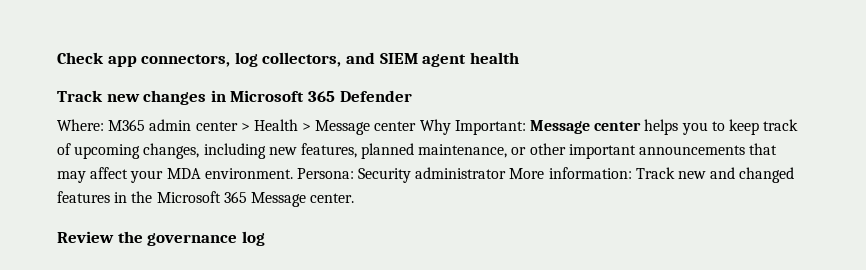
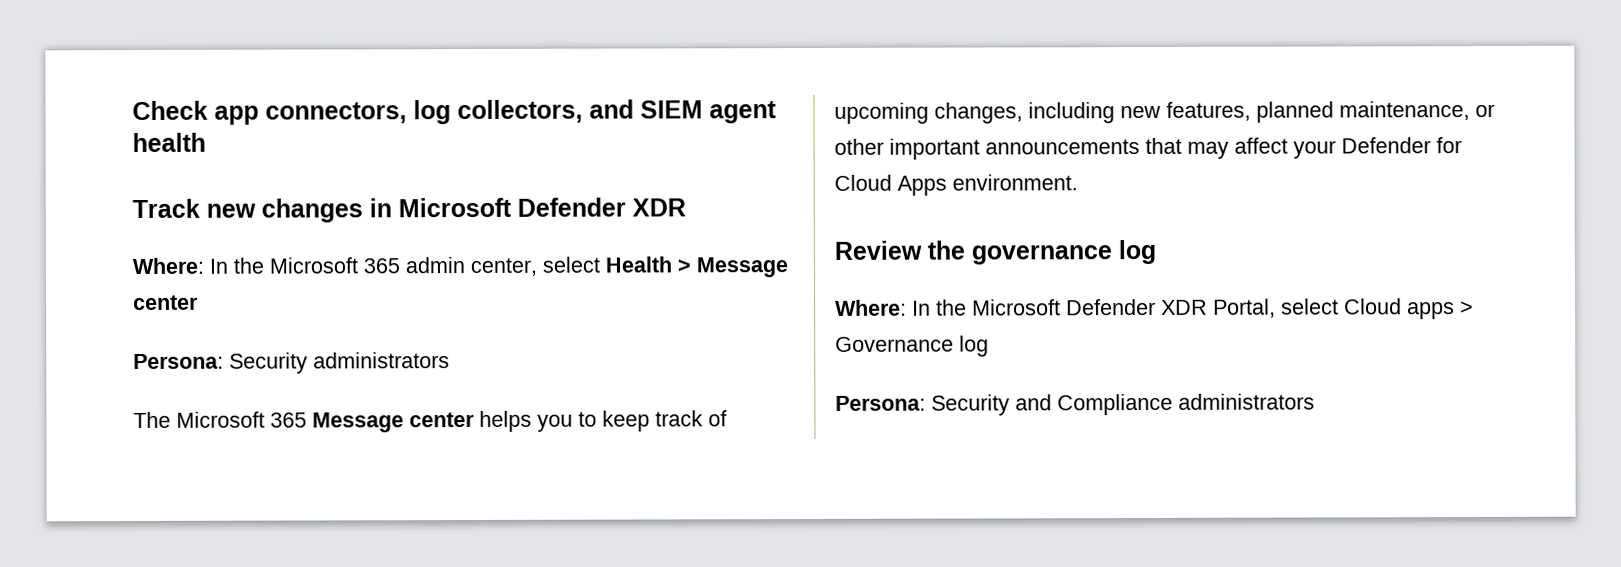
[307,90,412,102] [57,119,526,135] 365 Defender // Where: M365 admin center > Health > Message center Why Important: -> [517,197,686,217] [132,256,788,278] [133,294,199,311] [133,352,450,374] [133,411,307,429] Defender XDR // Where: In the Microsoft 365 admin center, select Health > Message center // Persona: Security administrators // The Microsoft 365
[166,167,795,183] [57,191,355,207] [57,231,265,246] MDA environment. Persona: Security administrator More information: Track new and changed features in the Microsoft 365 Message center. // Review the governance log -> [1341,137,1462,154] [834,174,1078,196] [834,239,1156,265] [835,298,1474,320] [835,335,989,357] [835,393,1315,416] Defender for Cloud Apps environment. // Review the governance log // Where: In the Microsoft Defender XDR Portal, select Cloud apps > Governance log // Persona: Security and Compliance administrators

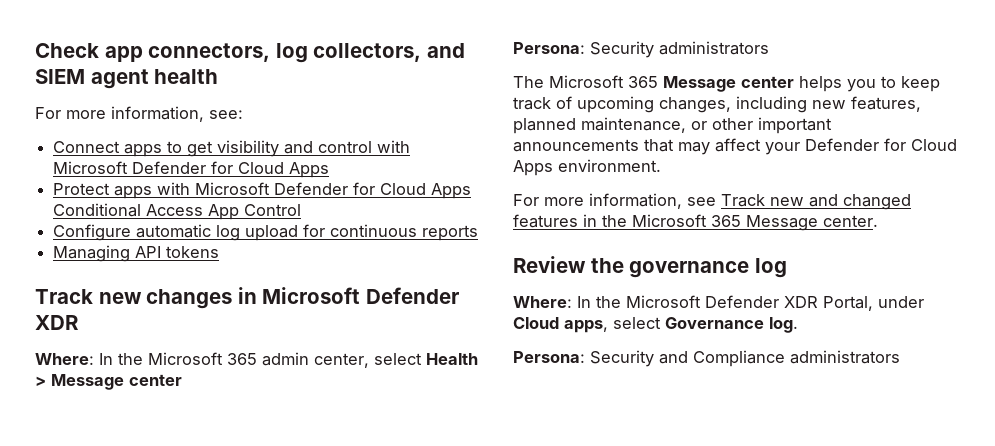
(206, 142) none -> [35,106,243,122] [53,140,411,157] [53,161,330,178] [53,182,472,199] [53,203,302,220] [53,224,479,241] [53,245,220,262] // For more information, see: // Connect apps to get visibility and control with Microsoft Defender for Cloud Apps // Protect apps with Microsoft Defender for Cloud Apps Conditional Access App Control // Configure automatic log upload for continuous reports // Managing API tokens
(1078, 182) none -> [513,193,911,210] [513,214,878,231] // For more information, see Track new and changed features in the Microsoft 365 Message center.
[1281,298,1474,320] [835,335,989,357] select Cloud apps > Governance log -> [878,296,924,308] [513,317,798,333] under Cloud apps, select Governance log.

